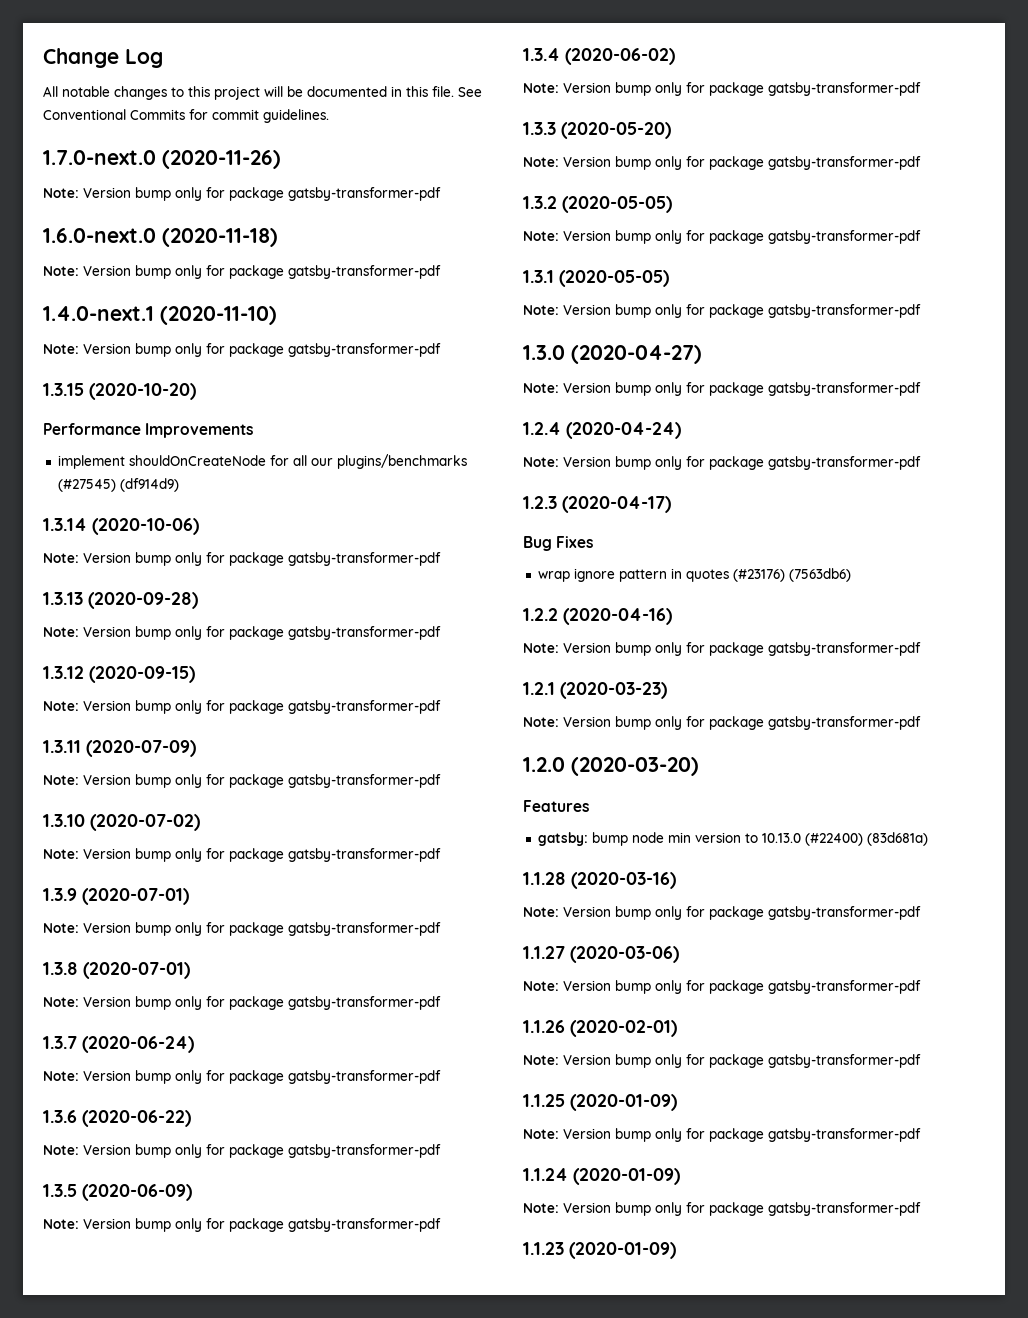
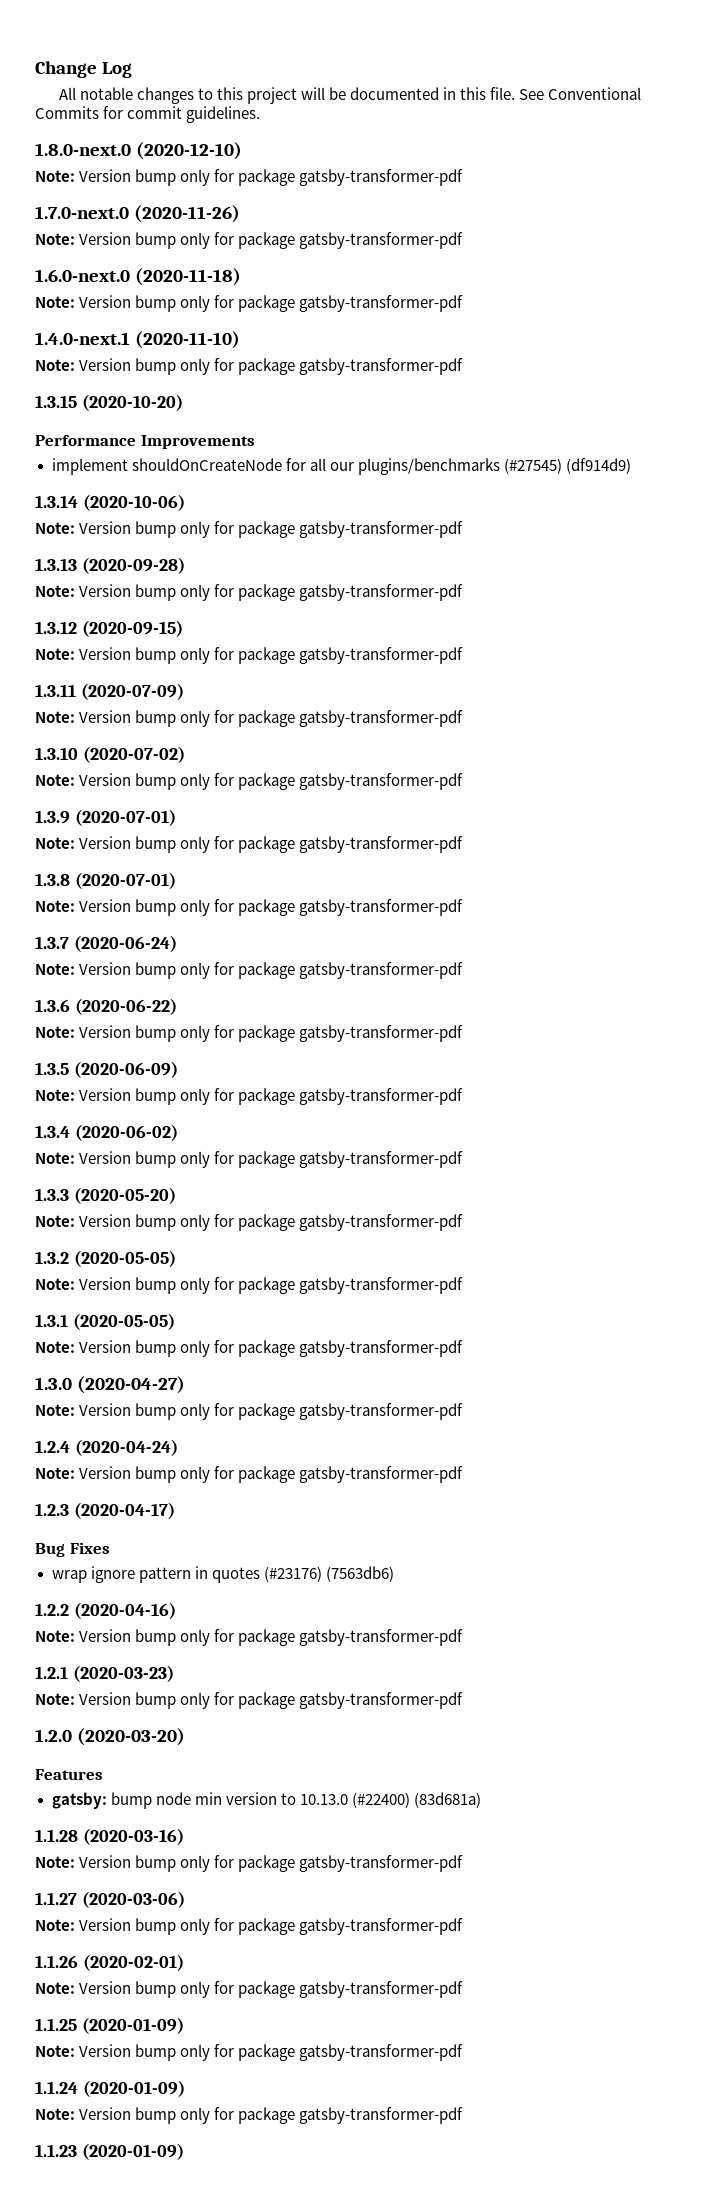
(329, 116) none -> [35,142,242,160] [35,169,464,186] // 1.8.0-next.0 (2020-12-10) // Note: Version bump only for package gatsby-transformer-pdf

